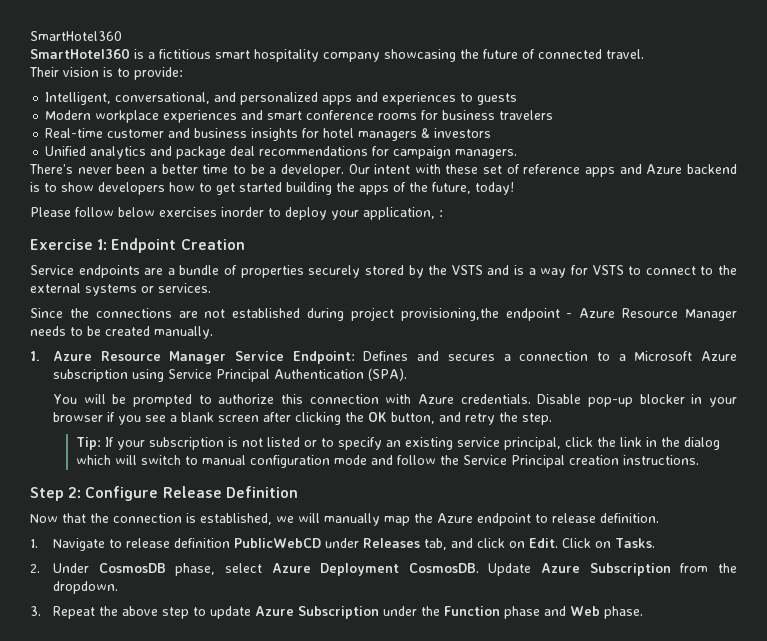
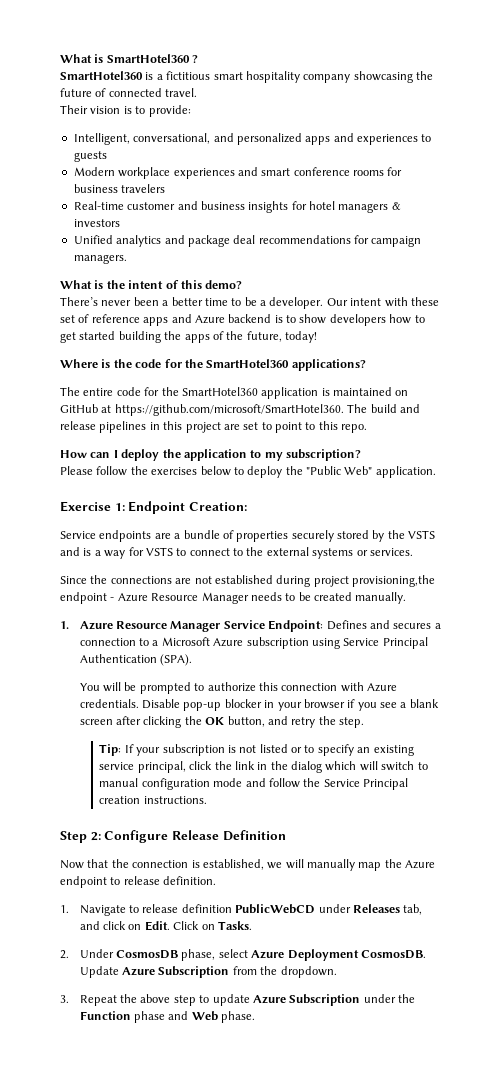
[30,31,122,41] SmartHotel360 -> [60,54,199,63] What is SmartHotel360 ?
(518, 154) none -> [60,280,243,289] // What is the intent of this demo?
[30,207,443,220] Please follow below exercises inorder to deploy your application, : -> [60,359,366,371] [60,387,409,399] [60,404,420,416] [60,421,368,433] [60,449,361,461] [60,466,436,478] Where is the code for the SmartHotel360 applications? // The entire code for the SmartHotel360 application is maintained on GitHub at https://github.com/microsoft/SmartHotel360. The build and release pipelines in this project are set to point to this repo. // How can I deploy the application to my subscription? // Please follow the exercises below to deploy the "Public Web" application.
[180,239,245,250] Creation -> [188,502,247,511] Creation:

